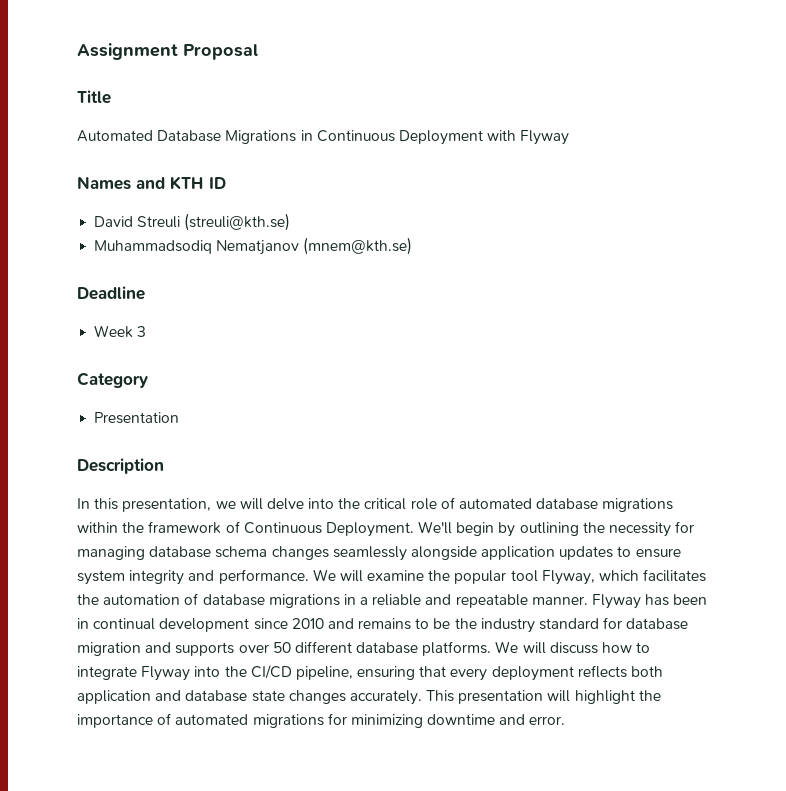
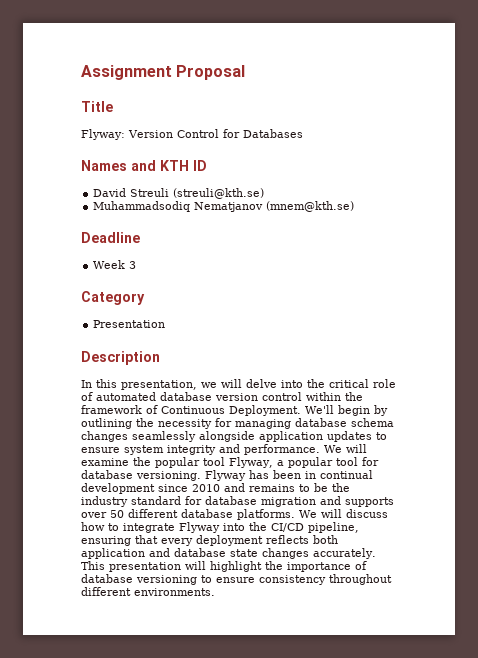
[77,130,570,145] Automated Database Migrations in Continuous Deployment with Flyway -> [81,129,303,140] Flyway: Version Control for Databases
[602,498,674,512] migrations -> [215,392,302,401] version control
[599,569,707,582] [77,593,588,608] which facilitates the automation of database migrations in a reliable and repeatable manner. -> [276,457,379,468] [81,470,201,481] a popular tool for database versioning.
[175,713,566,728] automated migrations for minimizing downtime and error. -> [81,574,392,585] [81,587,215,596] database versioning to ensure consistency throughout different environments.

